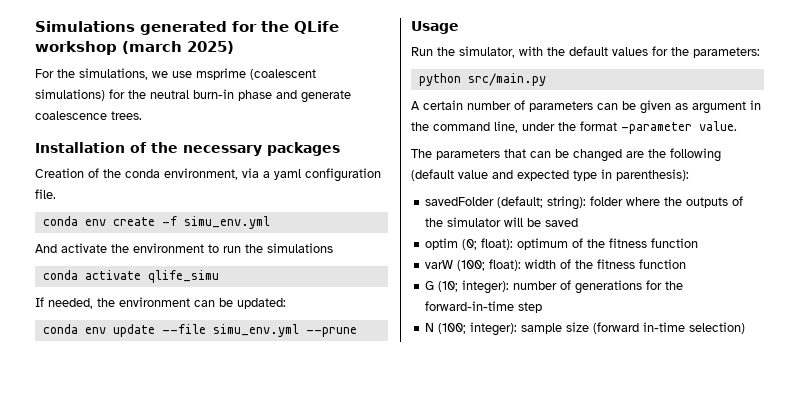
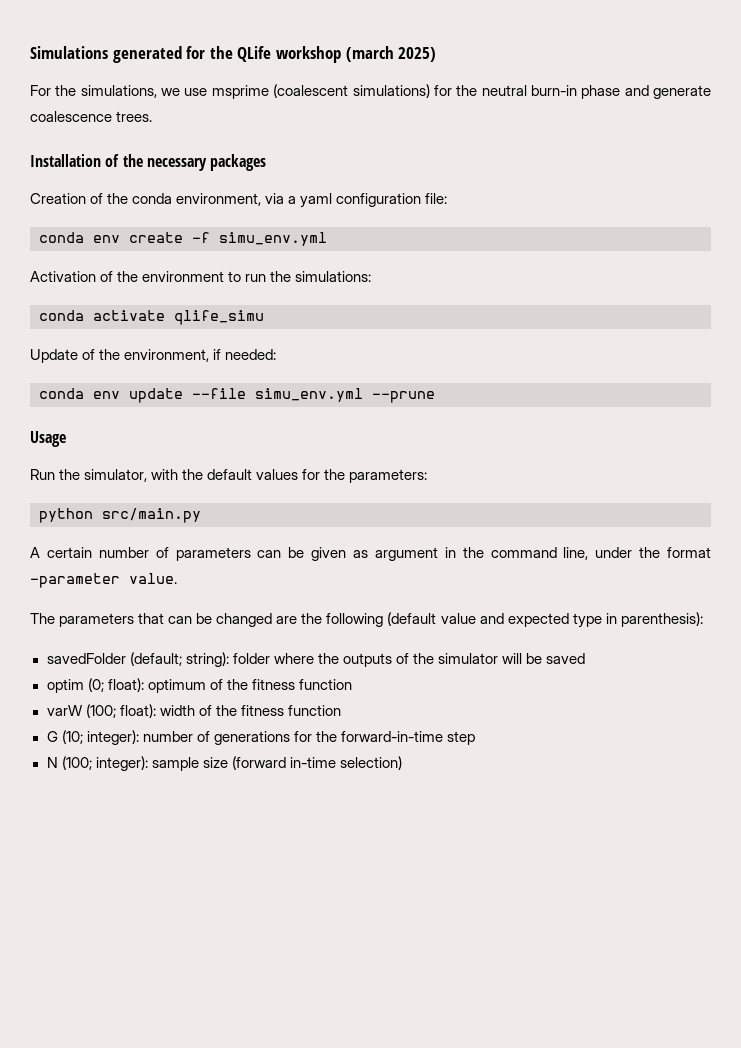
[35,189,56,199] file. -> [425,193,448,204] file:
[35,243,107,253] And activate -> [30,271,114,282] Activation of
[267,243,333,253] simulations -> [295,271,372,282] simulations:
[35,297,286,309] If needed, the environment can be updated: -> [30,349,277,363] Update of the environment, if needed:

